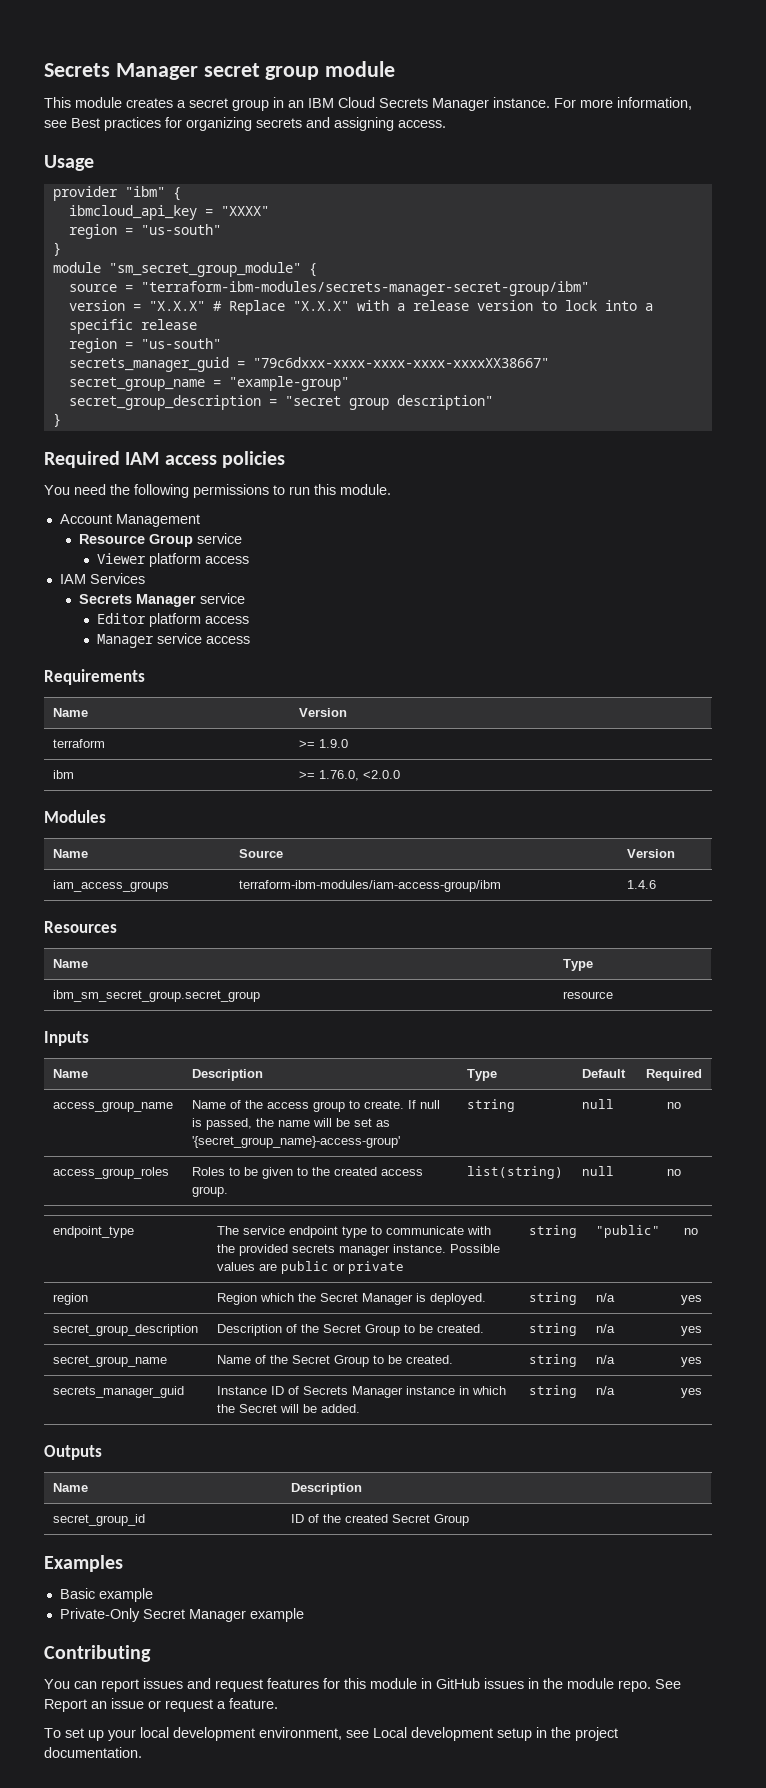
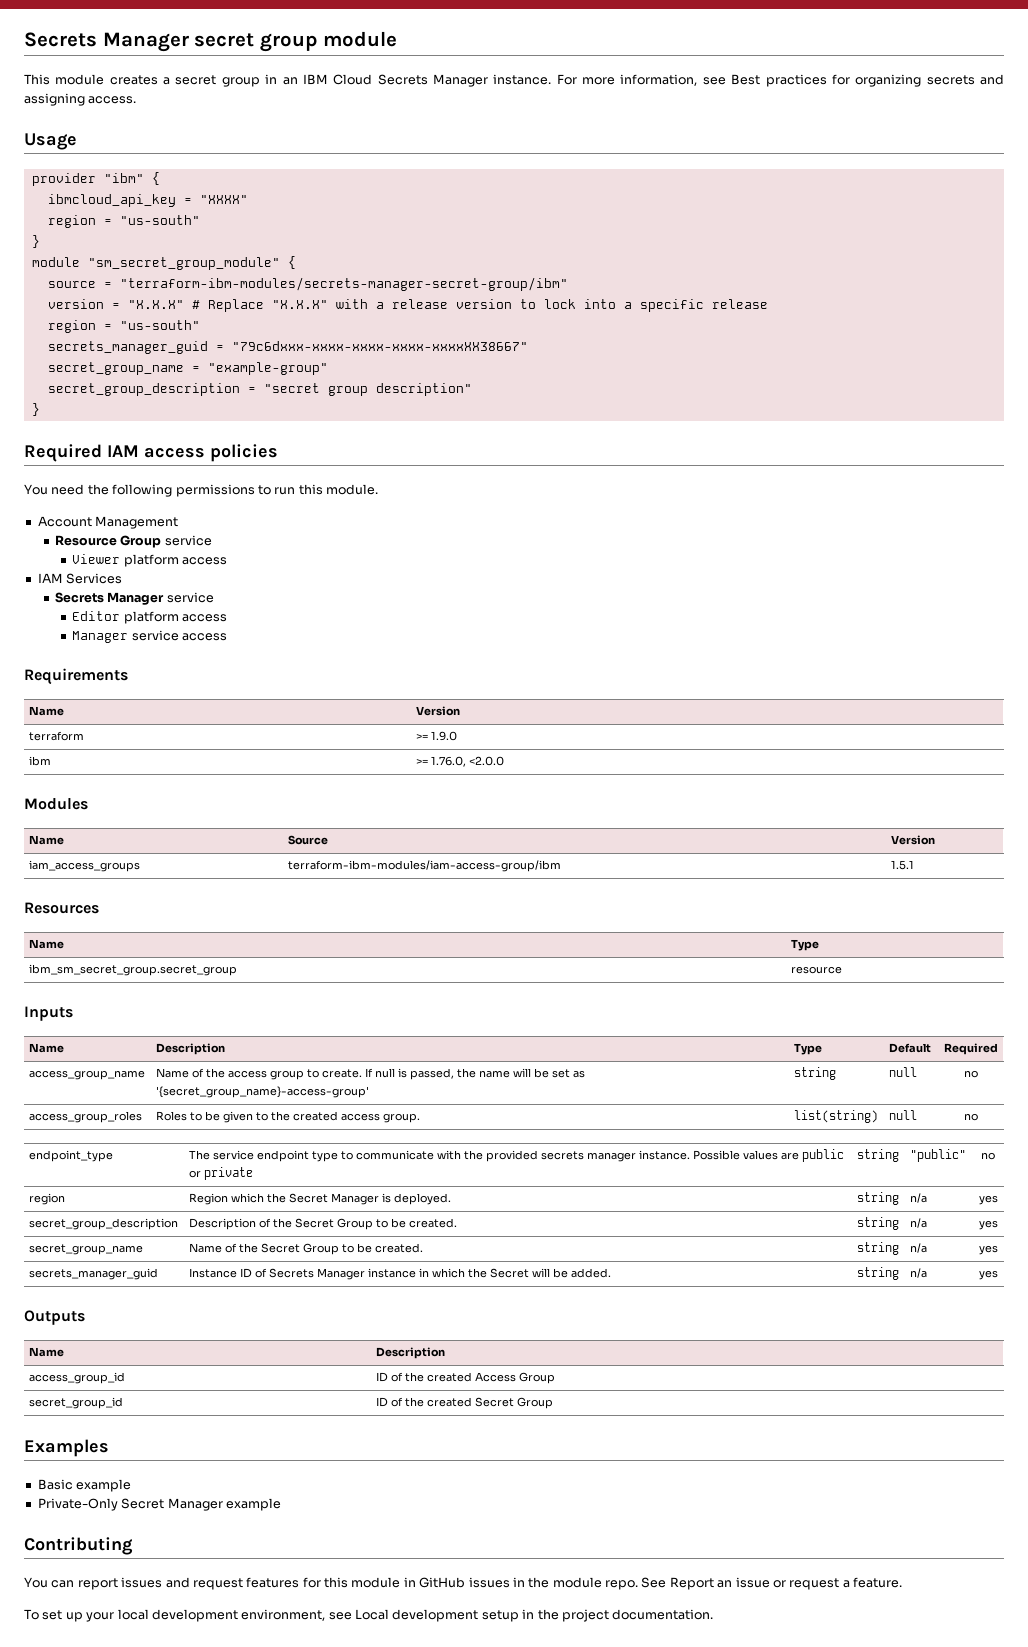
[627,880,657,889] 1.4.6 -> [891,860,915,870] 1.5.1
(363, 1489) none -> [29,1372,126,1384] [376,1372,556,1384] // access_group_id | ID of the created Access Group

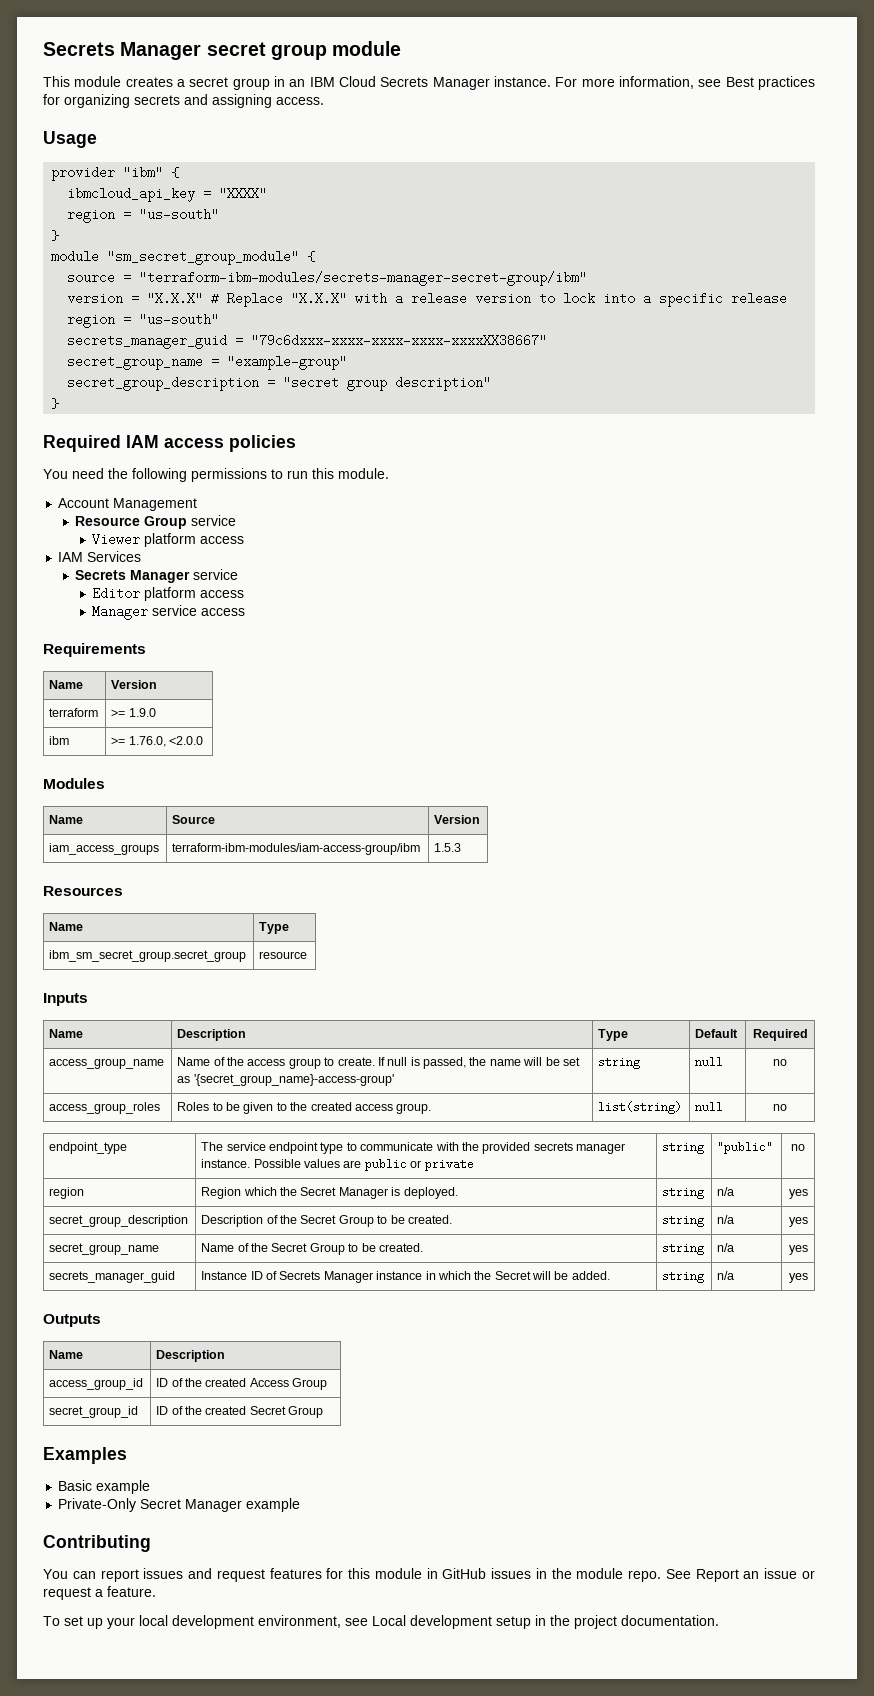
[891,860,915,870] 1.5.1 -> [434,843,462,852] 1.5.3

